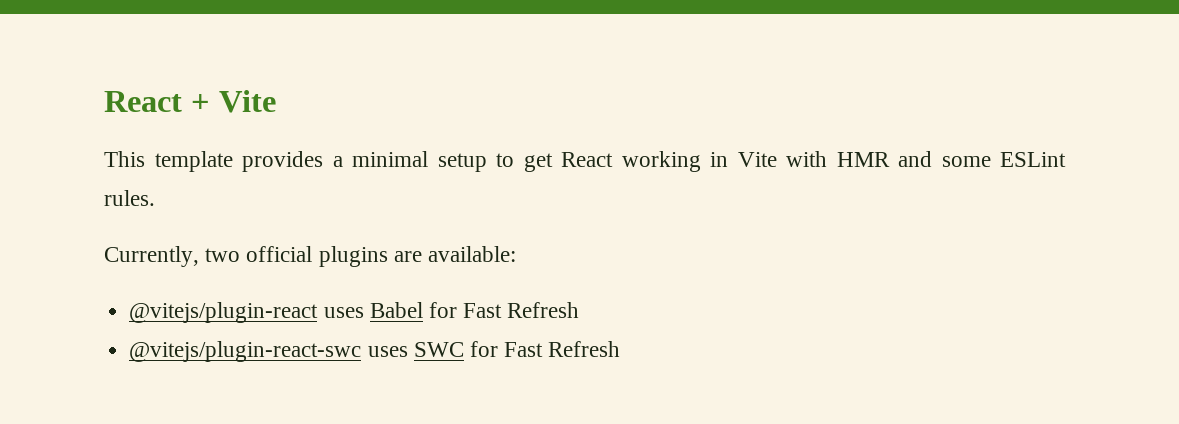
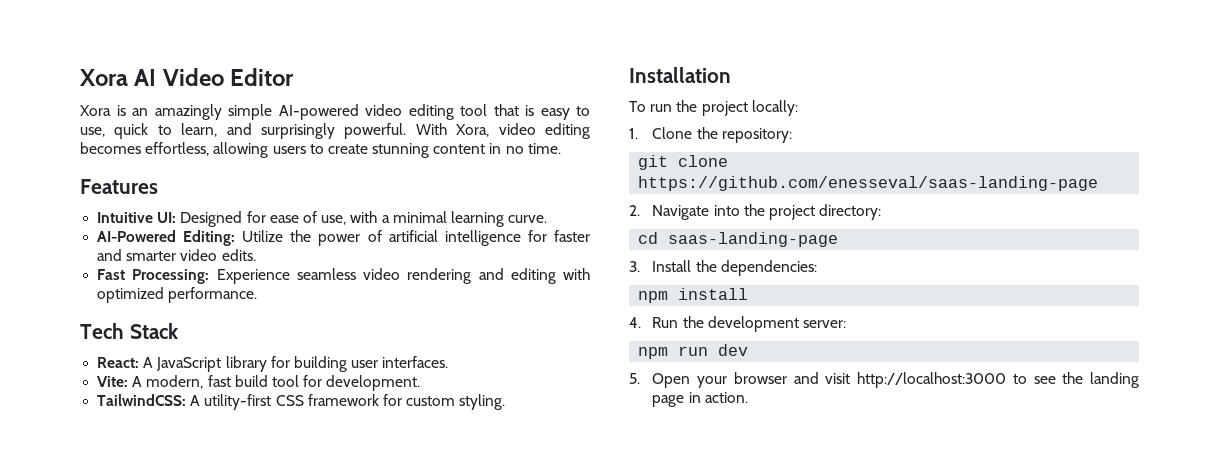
[104,90,276,113] [104,151,1066,172] [104,190,155,206] [104,246,517,267] [129,302,580,323] [129,341,621,362] React + Vite // This template provides a minimal setup to get React working in Vite with HMR and some ESLint rules. // Currently, two official plugins are available: // @vitejs/plugin-react uses Babel for Fast Refresh // @vitejs/plugin-react-swc uses SWC for Fast Refresh -> [79,68,295,86] [80,104,590,120] [80,123,590,139] [80,142,561,158] [80,179,158,194] [97,211,548,227] [97,230,590,246] [97,249,256,261] [97,268,590,284] [97,287,258,303] [80,323,179,339] [97,356,449,372] [97,375,421,391] [97,394,506,410] [629,67,731,83] [629,100,798,116] [629,127,792,143] [638,155,729,170] [638,176,1099,191] [629,204,882,220] [638,232,839,247] [629,260,817,276] [638,288,749,303] [629,316,846,332] [638,344,749,359] [629,372,1139,388] [652,392,748,407] Xora AI Video Editor // Xora is an amazingly simple AI-powered video editing tool that is easy to use, quick to learn, and surprisingly powerful. With Xora, video editing becomes effortless, allowing users to create stunning content in no time. // Features // Intuitive UI: Designed for ease of use, with a minimal learning curve. // AI-Powered Editing: Utilize the power of artificial intelligence for faster and smarter video edits. // Fast Processing: Experience seamless video rendering and editing with optimized performance. // Tech Stack // React: A JavaScript library for building user interfaces. // Vite: A modern, fast build tool for development. // TailwindCSS: A utility-first CSS framework for custom styling. // Installation // To run the project locally: // 1. Clone the repository: // git clone https://github.com/enesseval/saas-landing-page // 2. Navigate into the project directory: // cd saas-landing-page // 3. Install the dependencies: // npm install // 4. Run the development server: // npm run dev // 5. Open your browser and visit http://localhost:3000 to see the landing page in action.

